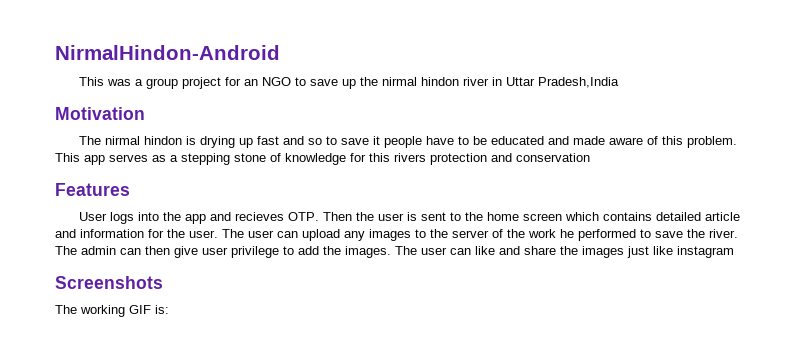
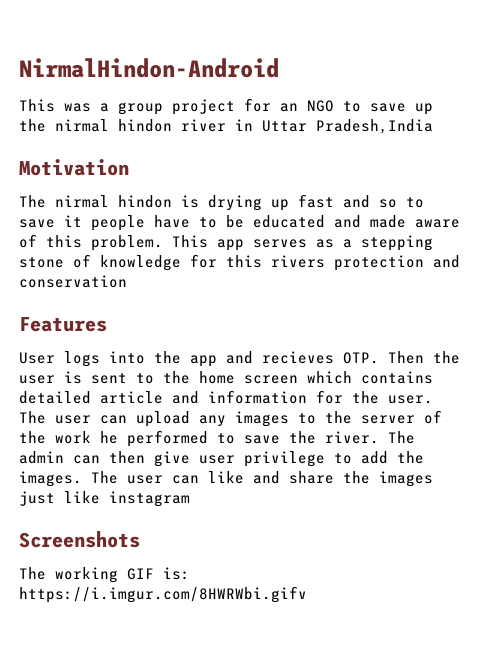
(169, 309) none -> [19,586,307,603] https://i.imgur.com/8HWRWbi.gifv

